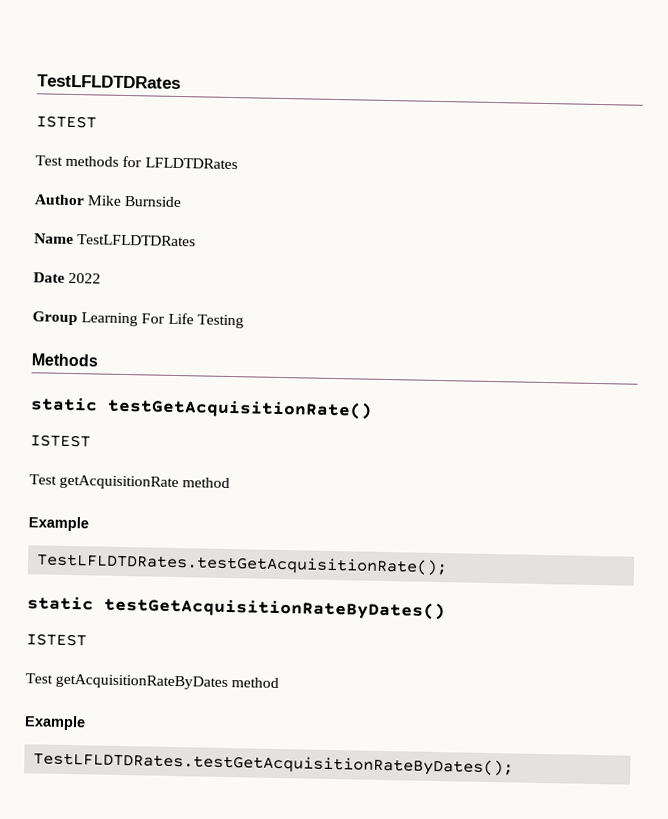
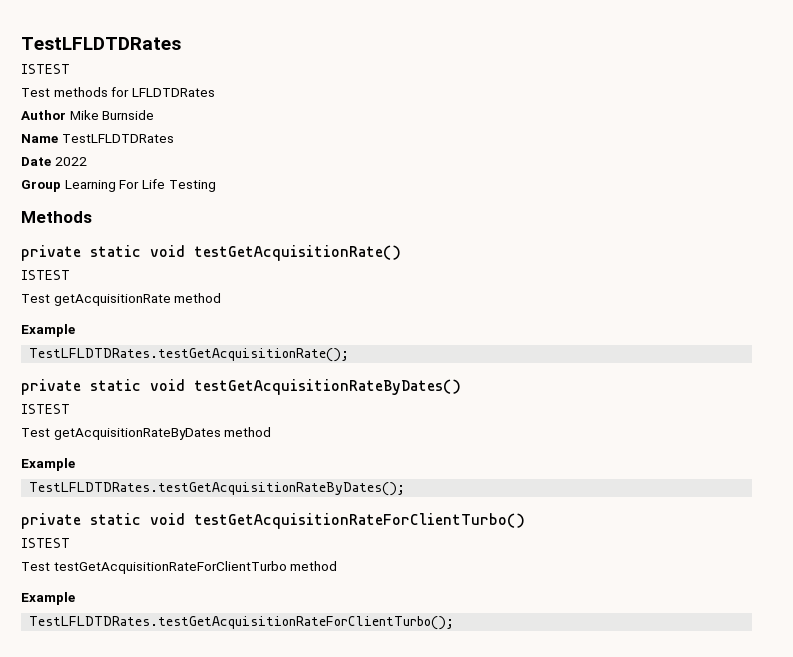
[30,397,98,412] static -> [21,245,185,261] private static void
[27,596,94,611] static -> [21,379,185,395] private static void
(515, 764) none -> [21,513,525,529] [21,538,70,548] [21,561,338,574] [21,592,75,605] [29,616,455,630] // private static void testGetAcquisitionRateForClientTurbo() // ISTEST // Test testGetAcquisitionRateForClientTurbo method // Example // TestLFLDTDRates.testGetAcquisitionRateForClientTurbo();

